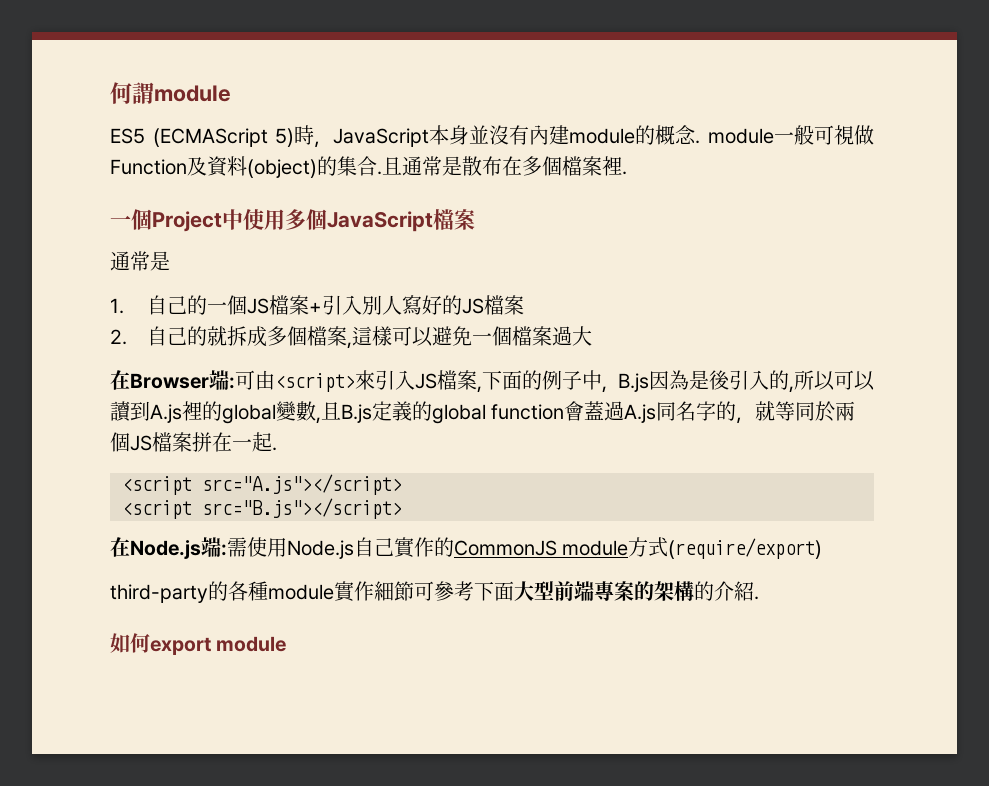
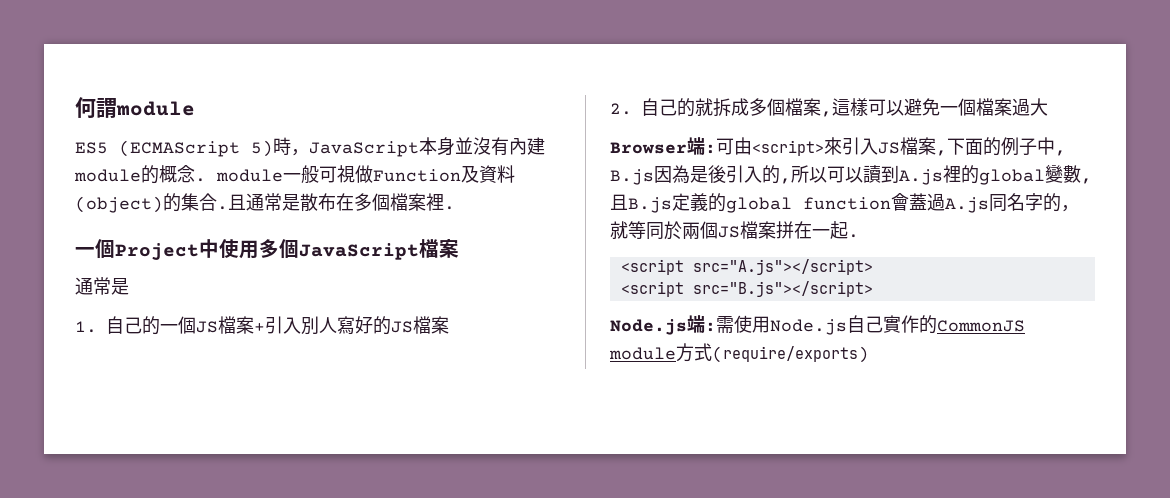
[110,370,130,390] 在 -> (1048, 107) none
[110,537,130,557] 在 -> (873, 289) none
[668,538,823,559] [110,581,759,603] [110,633,287,655] (require/export) // third-party的各種module實作細節可參考下面大型前端專案的架構的介紹. // 如何export module -> [712,346,869,363] (require/exports)

